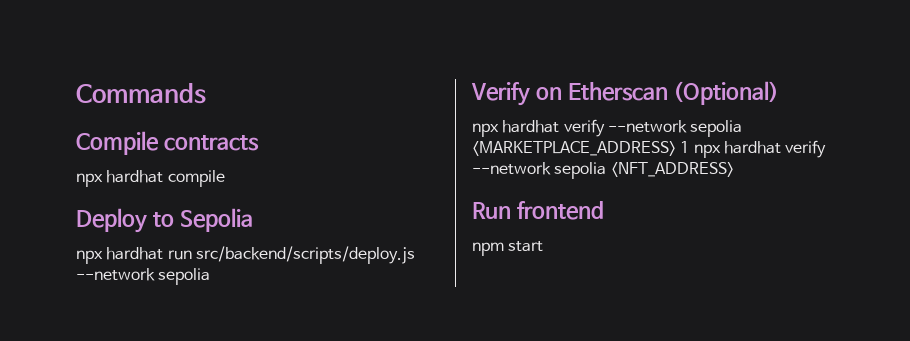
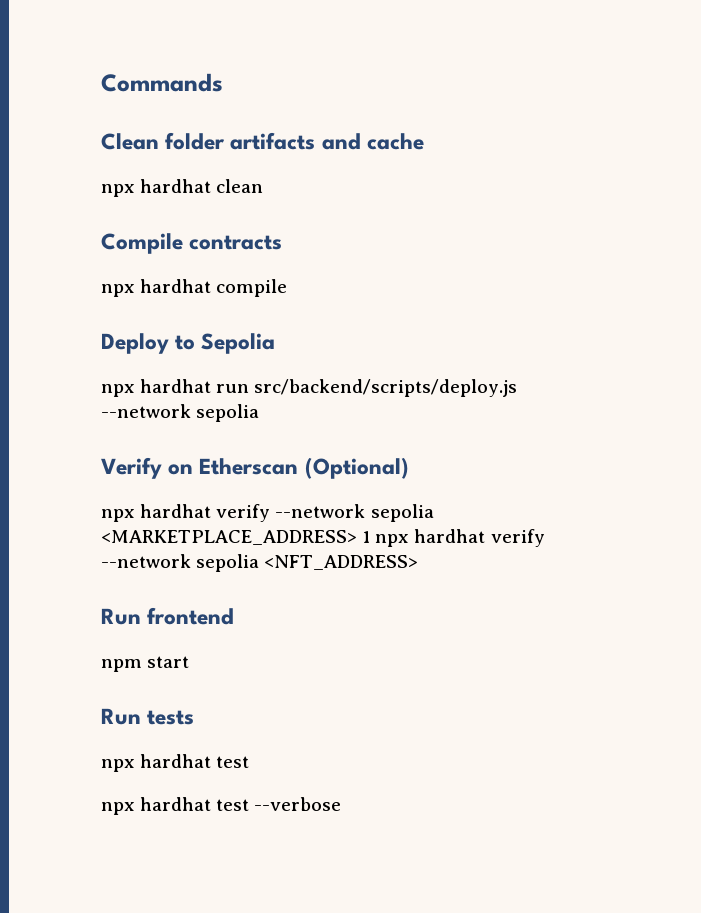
(206, 93) none -> [101,132,424,150] [101,179,264,197] // Clean folder artifacts and cache // npx hardhat clean
(544, 246) none -> [101,708,195,725] [101,754,250,772] [101,797,342,815] // Run tests // npx hardhat test // npx hardhat test --verbose

